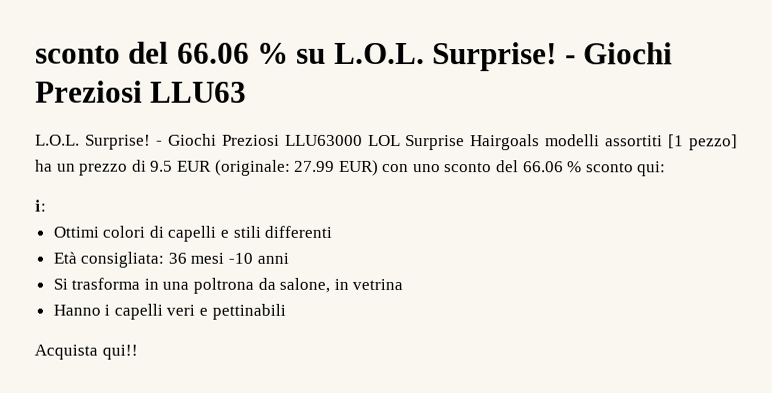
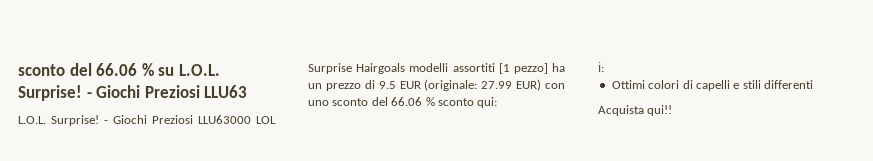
[52,251,289,268] [52,277,404,294] [52,303,286,320] // Età consigliata: 36 mesi -10 anni // Si trasforma in una poltrona da salone, in vetrina // Hanno i capelli veri e pettinabili -> (813, 84) none

